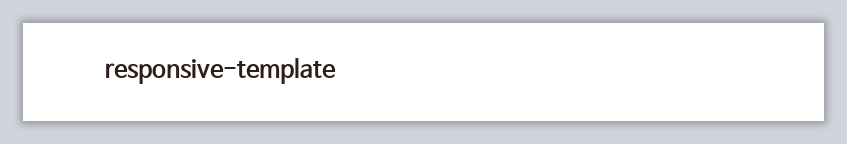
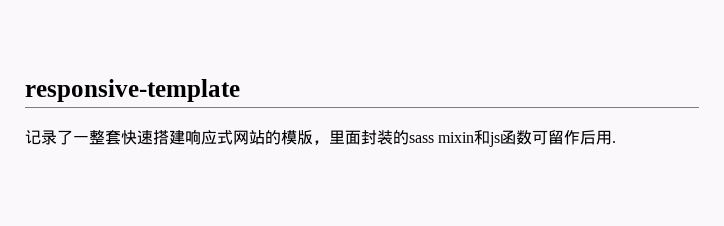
(336, 71) none -> [25,129,617,147] // 记录了一整套快速搭建响应式网站的模版，里面封装的sass mixin和js函数可留作后用.

